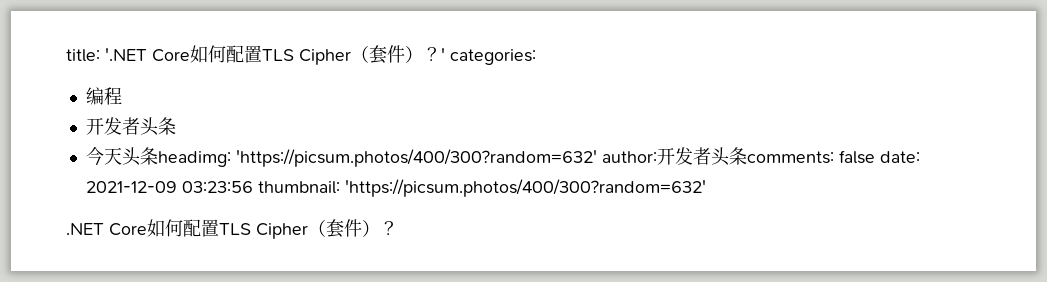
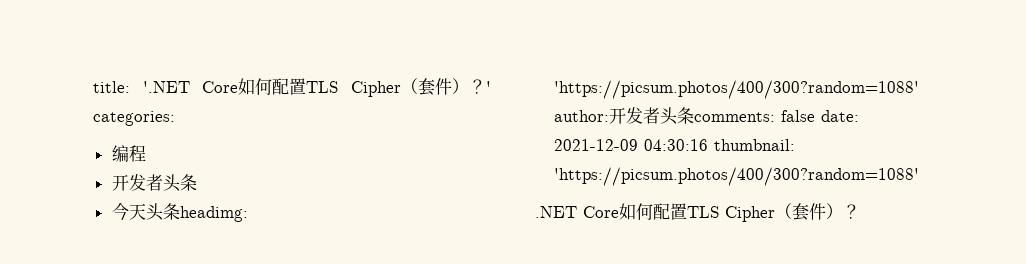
[235,149,597,167] 'https://picsum.photos/400/300?random=632' -> [553,80,919,99] 'https://picsum.photos/400/300?random=1088'
[181,179,706,197] 03:23:56 thumbnail: 'https://picsum.photos/400/300?random=632' -> [643,139,795,151] [553,167,919,186] 04:30:16 thumbnail: 'https://picsum.photos/400/300?random=1088'

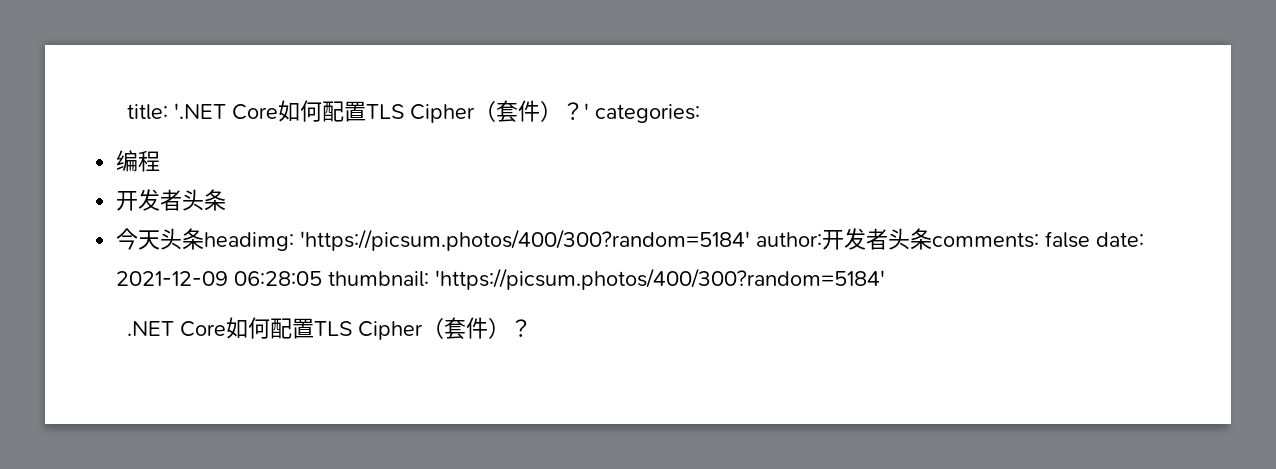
[553,80,919,99] 'https://picsum.photos/400/300?random=1088' -> [300,229,751,251] 'https://picsum.photos/400/300?random=5184'
[643,139,795,151] [553,167,919,186] 04:30:16 thumbnail: 'https://picsum.photos/400/300?random=1088' -> [234,268,886,290] 06:28:05 thumbnail: 'https://picsum.photos/400/300?random=5184'

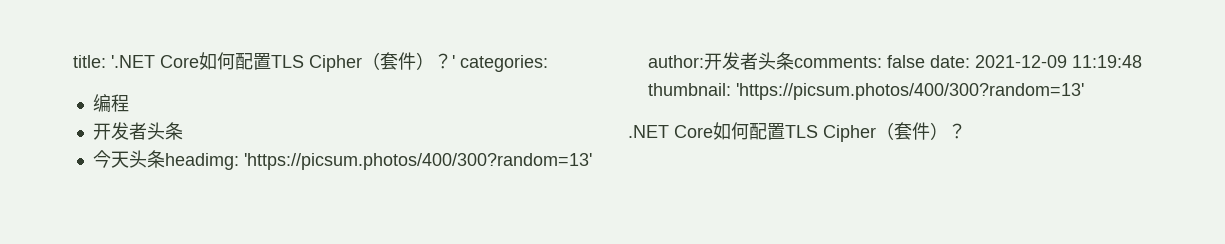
[300,229,751,251] 'https://picsum.photos/400/300?random=5184' -> [243,153,592,170] 'https://picsum.photos/400/300?random=13'
[234,268,886,290] 06:28:05 thumbnail: 'https://picsum.photos/400/300?random=5184' -> [1071,55,1142,68] [647,83,1084,100] 11:19:48 thumbnail: 'https://picsum.photos/400/300?random=13'

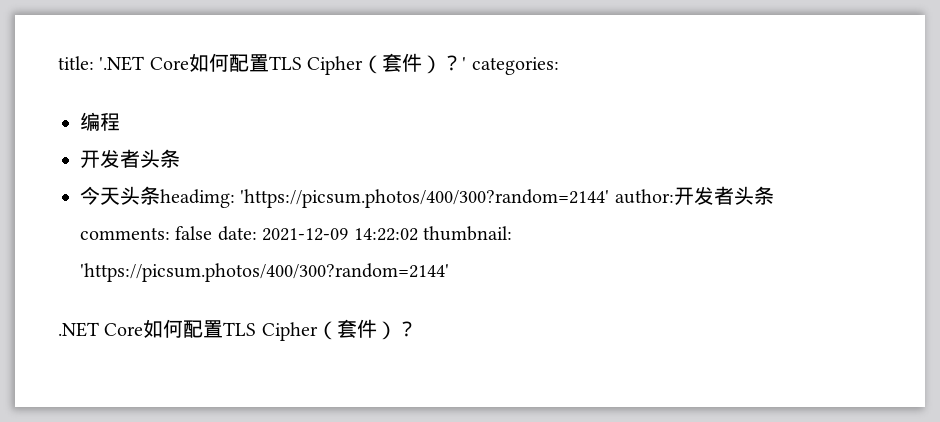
[243,153,592,170] 'https://picsum.photos/400/300?random=13' -> [240,189,610,208] 'https://picsum.photos/400/300?random=2144'
[1071,55,1142,68] [647,83,1084,100] 11:19:48 thumbnail: 'https://picsum.photos/400/300?random=13' -> [353,226,512,241] [80,263,449,282] 14:22:02 thumbnail: 'https://picsum.photos/400/300?random=2144'

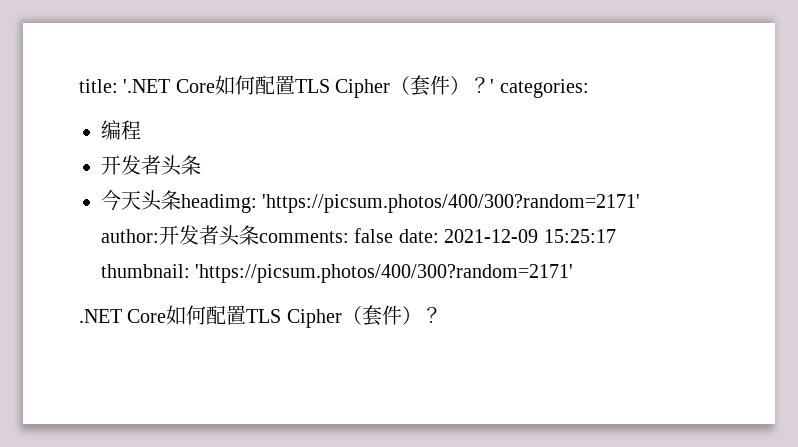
[240,189,610,208] 'https://picsum.photos/400/300?random=2144' -> [262,194,641,213] 'https://picsum.photos/400/300?random=2171'
[353,226,512,241] [80,263,449,282] 14:22:02 thumbnail: 'https://picsum.photos/400/300?random=2144' -> [543,229,616,243] [101,264,574,283] 15:25:17 thumbnail: 'https://picsum.photos/400/300?random=2171'

